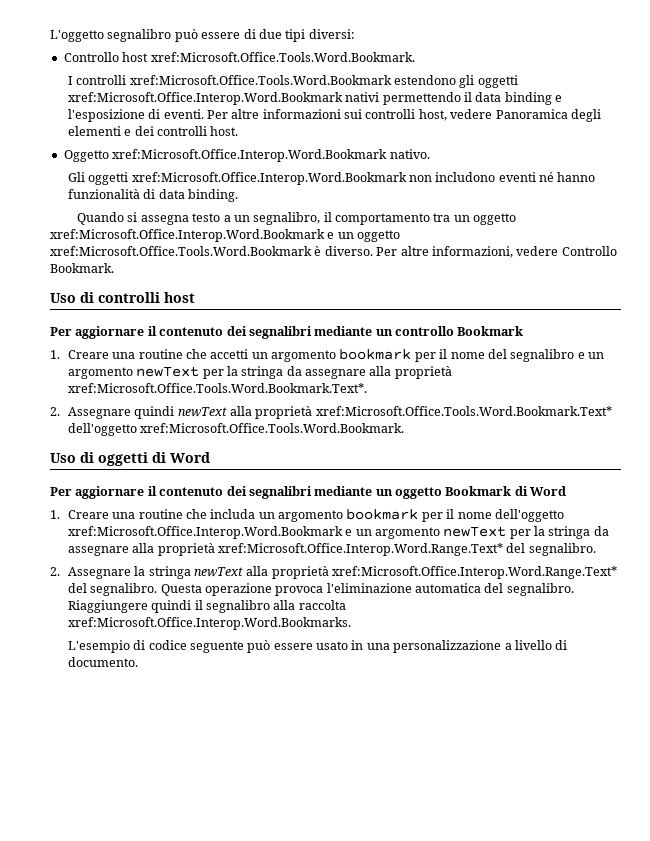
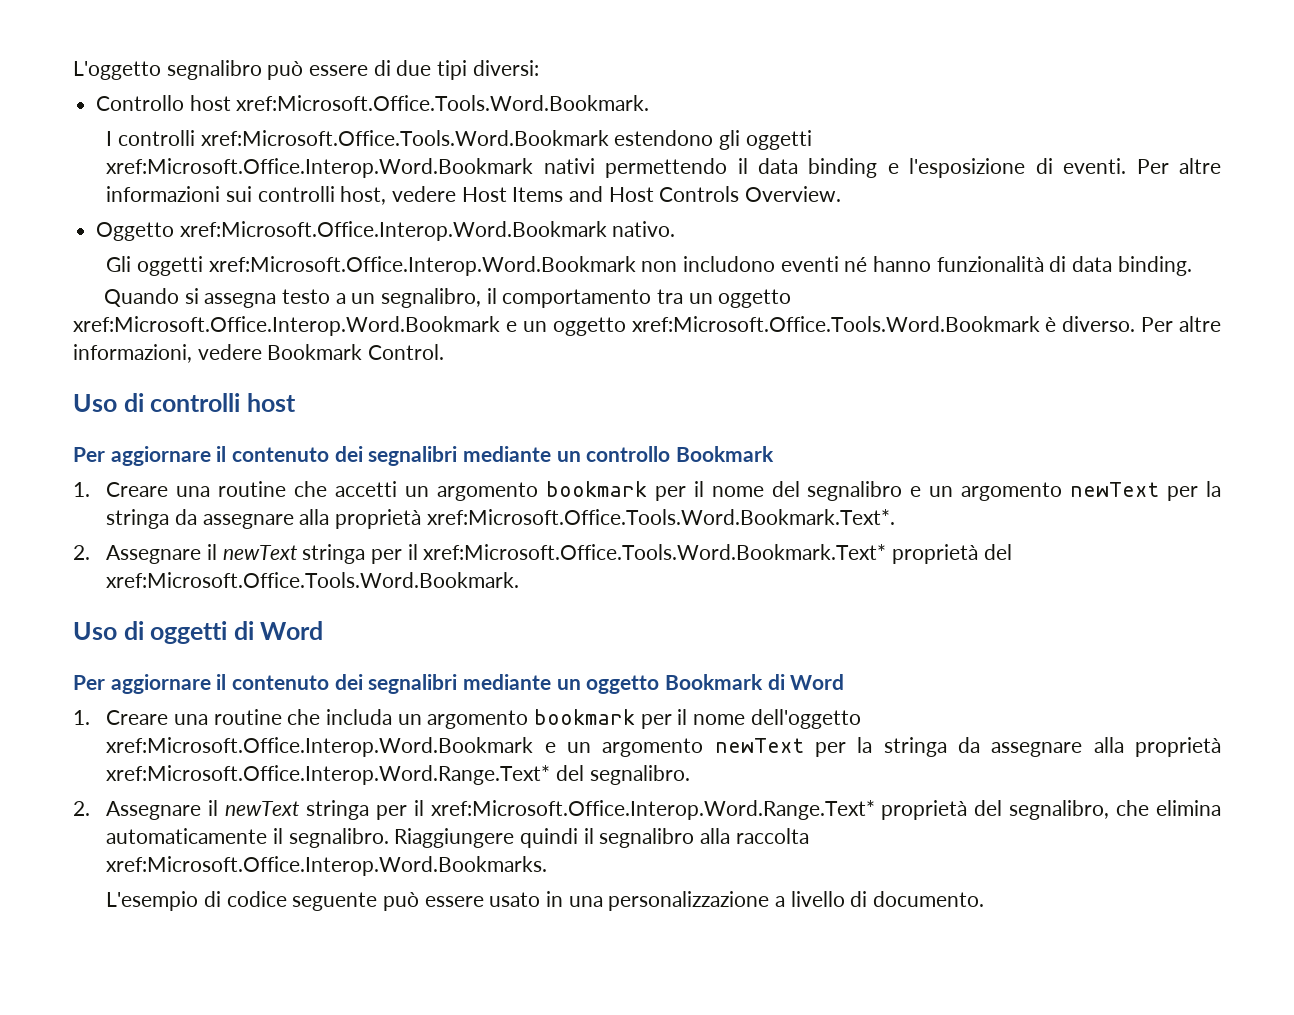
[495,109,601,122] [67,126,239,136] Panoramica degli elementi e dei controlli host. -> [461,186,841,202] Host Items and Host Controls Overview.
[561,246,617,256] [50,263,114,273] Controllo Bookmark. -> [267,344,445,360] Bookmark Control.
[134,406,612,419] [67,423,137,436] quindi newText alla proprietà xref:Microsoft.Office.Tools.Word.Bookmark.Text* dell'oggetto -> [206,544,1012,564] il newText stringa per il xref:Microsoft.Office.Tools.Word.Bookmark.Text* proprietà del
[134,566,618,579] [67,583,504,596] la stringa newText alla proprietà xref:Microsoft.Office.Interop.Word.Range.Text* del segnalibro. Questa operazione provoca l'eliminazione automatica del -> [208,800,1221,820] [106,828,283,844] il newText stringa per il xref:Microsoft.Office.Interop.Word.Range.Text* proprietà del segnalibro, che elimina automaticamente il

